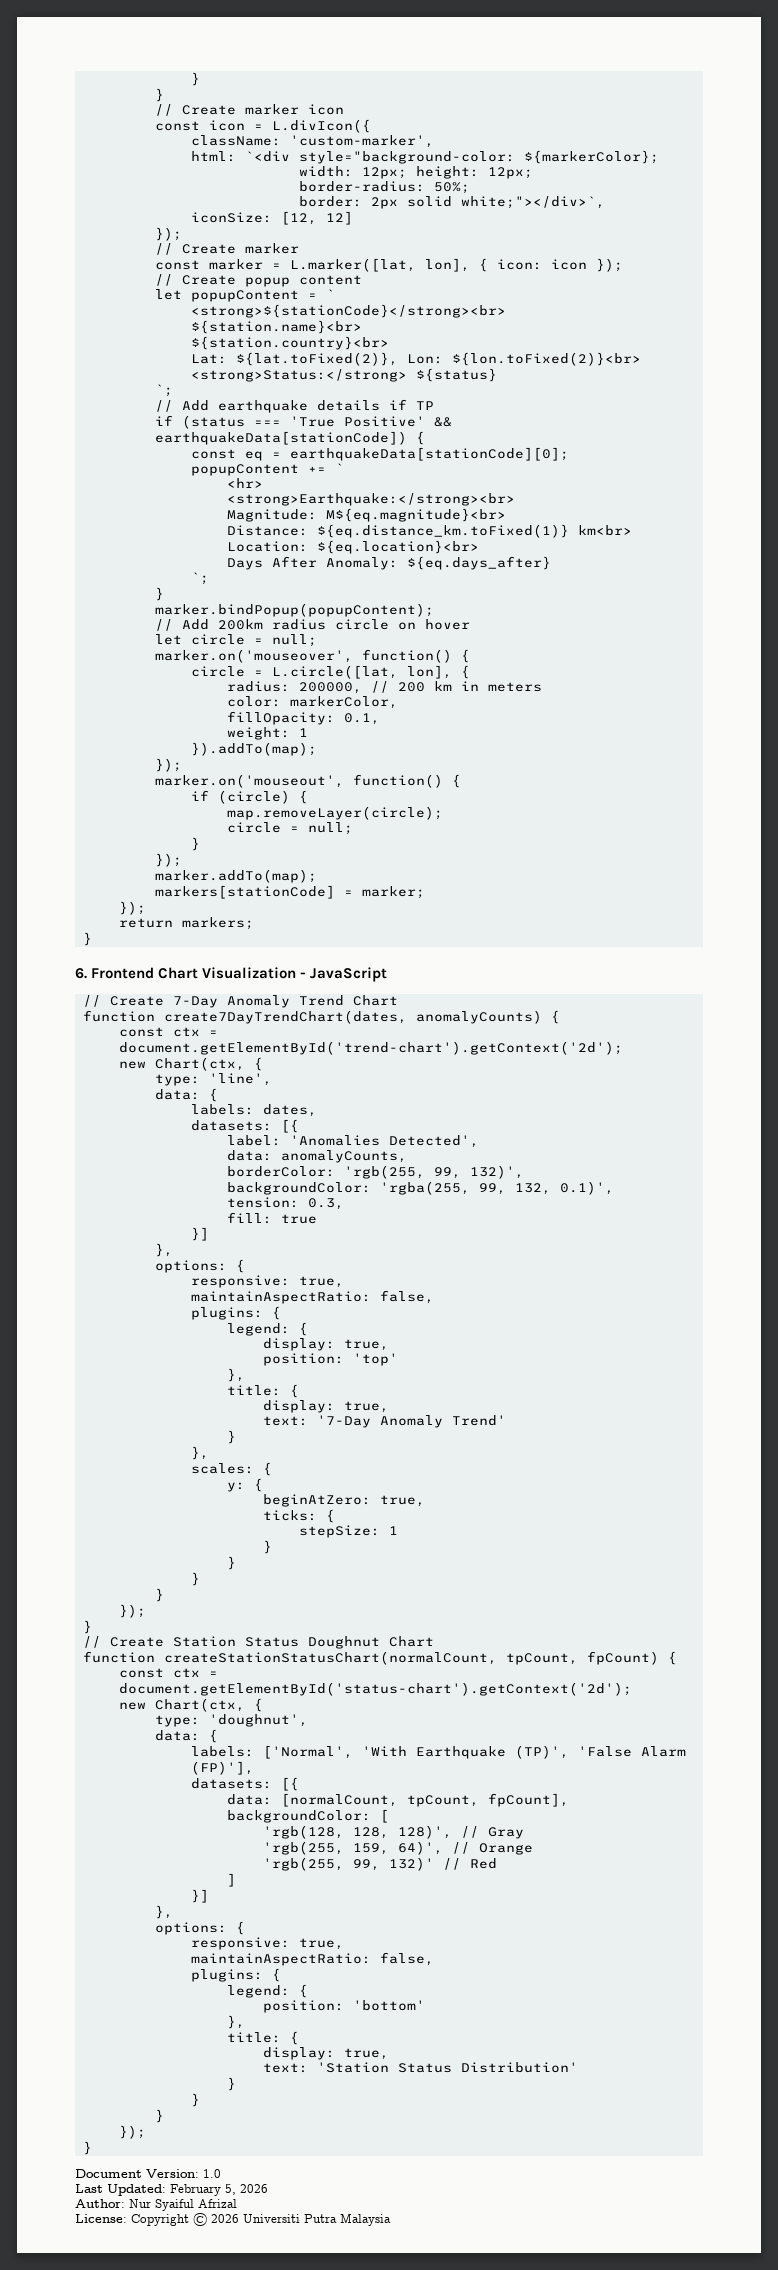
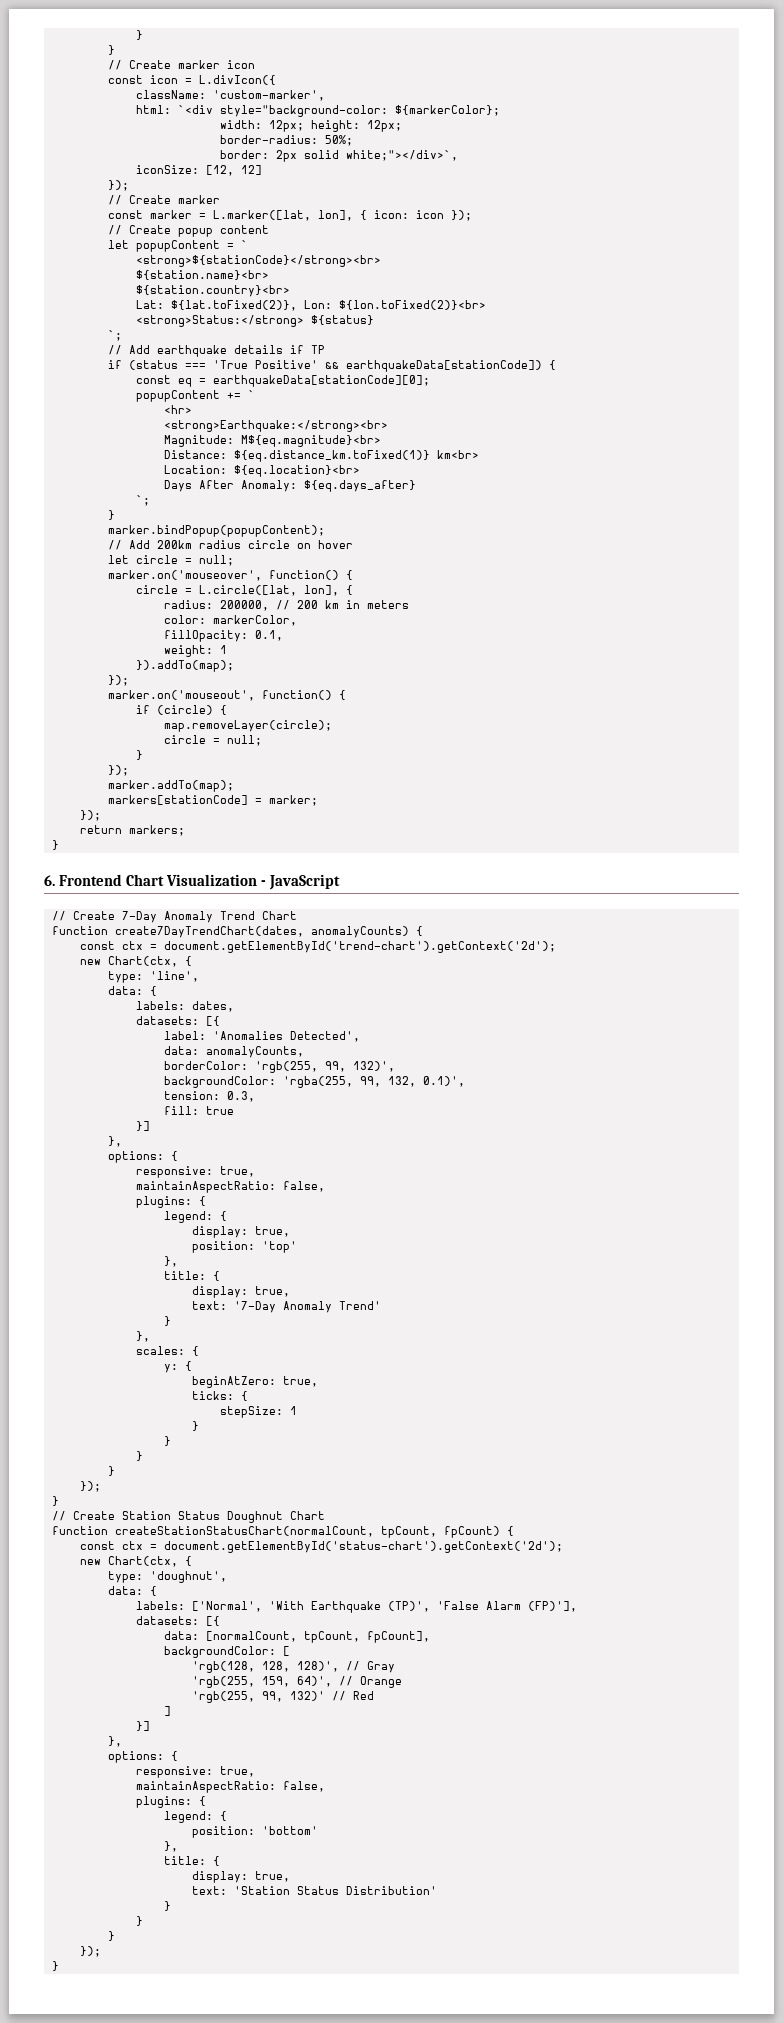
[75,2169,221,2178] [75,2184,268,2196] [75,2199,237,2211] [75,2213,391,2226] // Document Version: 1.0 // Last Updated: February 5, 2026 // Author: Nur Syaiful Afrizal // License: Copyright © 2026 Universiti Putra Malaysia -> (59, 1966) none

